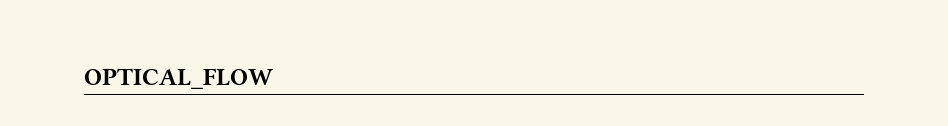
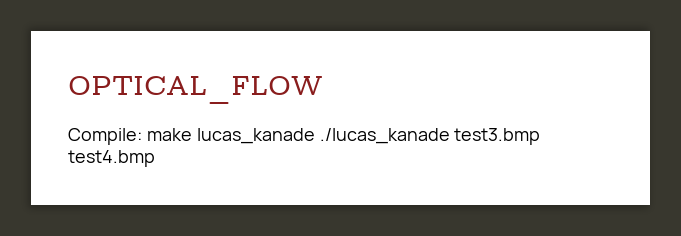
(274, 78) none -> [68,128,541,145] [68,150,155,167] // Compile: make lucas_kanade ./lucas_kanade test3.bmp test4.bmp

